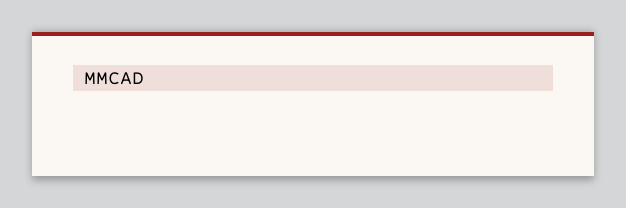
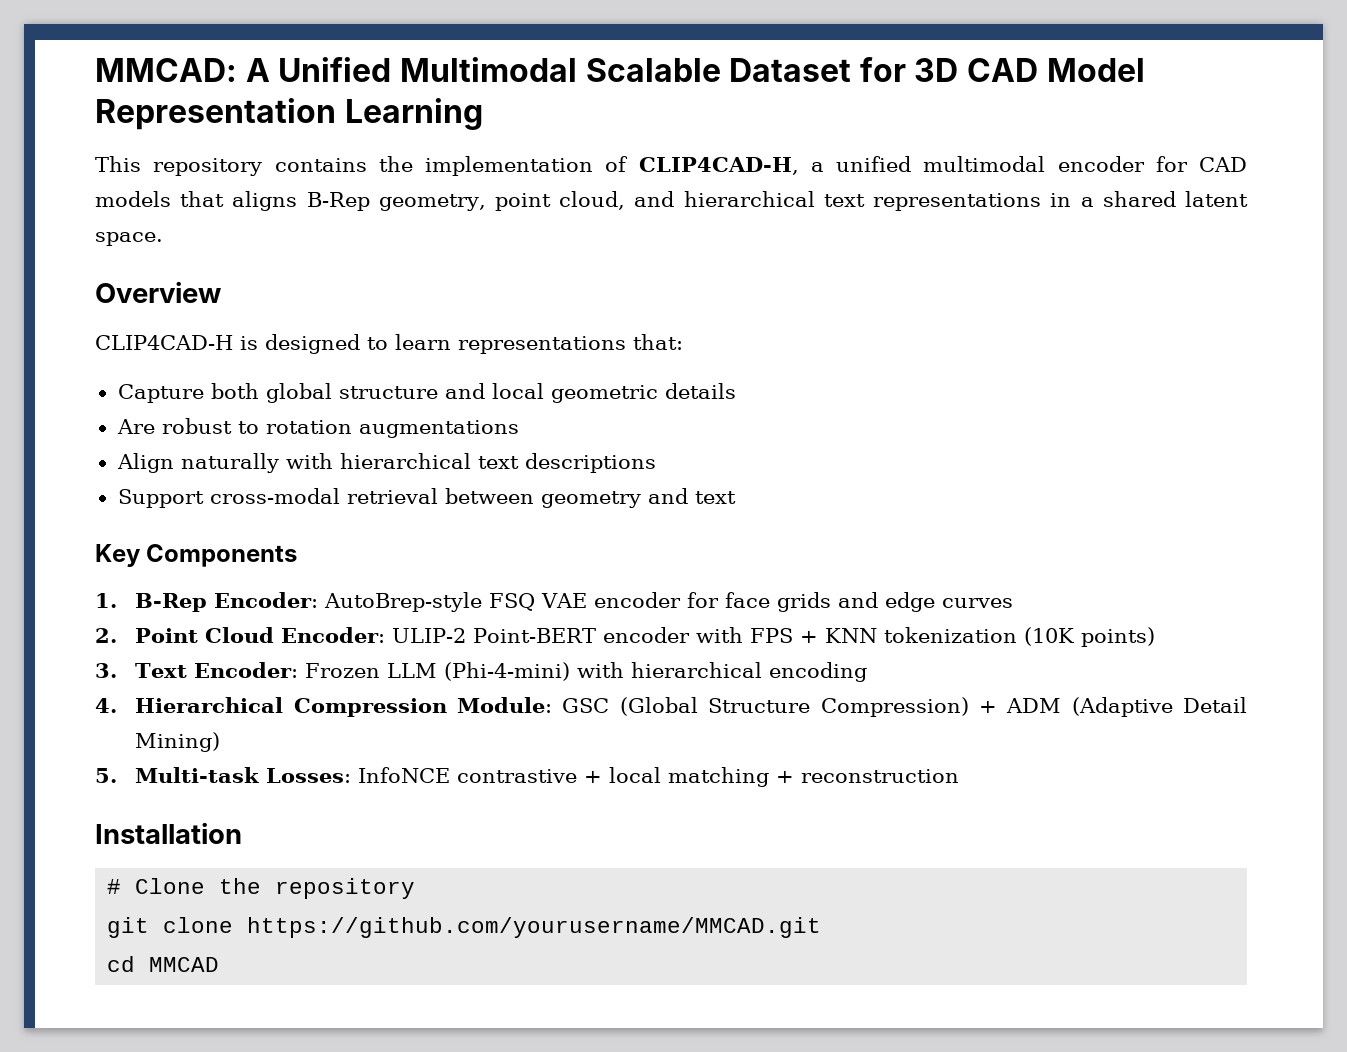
(83, 78) none -> [95,57,1145,82] [95,98,483,130] [95,156,1247,176] [95,191,1249,211] [95,232,163,246] [95,281,221,303] [95,334,683,354] [117,383,736,403] [116,418,519,438] [116,453,656,473] [117,488,736,508] [95,544,298,567] [95,592,1014,612] [95,627,1156,647] [95,662,868,682] [95,697,1247,717] [135,732,221,752] [95,767,960,787] [95,822,242,844] [107,878,416,899] [107,917,822,938] [107,956,136,972] MMCAD: A Unified Multimodal Scalable Dataset for 3D CAD Model Representation Learning // This repository contains the implementation of CLIP4CAD-H, a unified multimodal encoder for CAD models that aligns B-Rep geometry, point cloud, and hierarchical text representations in a shared latent space. // Overview // CLIP4CAD-H is designed to learn representations that: // Capture both global structure and local geometric details // Are robust to rotation augmentations // Align naturally with hierarchical text descriptions // Support cross-modal retrieval between geometry and text // Key Components // 1. B-Rep Encoder: AutoBrep-style FSQ VAE encoder for face grids and edge curves // 2. Point Cloud Encoder: ULIP-2 Point-BERT encoder with FPS + KNN tokenization (10K points) // 3. Text Encoder: Frozen LLM (Phi-4-mini) with hierarchical encoding // 4. Hierarchical Compression Module: GSC (Global Structure Compression) + ADM (Adaptive Detail Mining) // 5. Multi-task Losses: InfoNCE contrastive + local matching + reconstruction // Installation // # Clone the repository // git clone https://github.com/yourusername/MMCAD.git // cd

